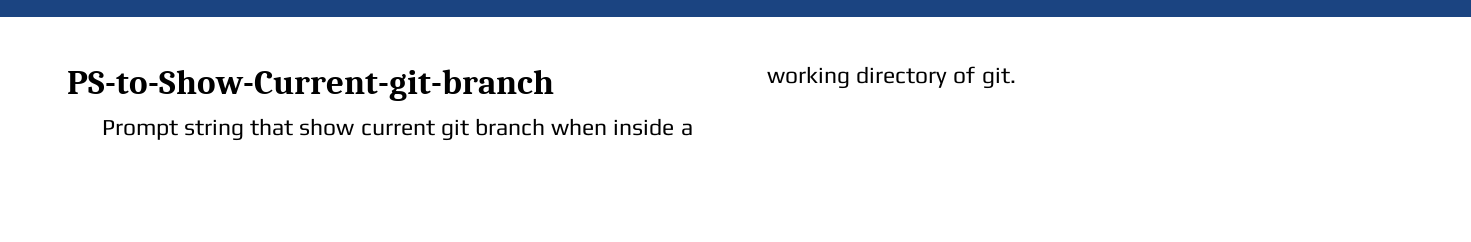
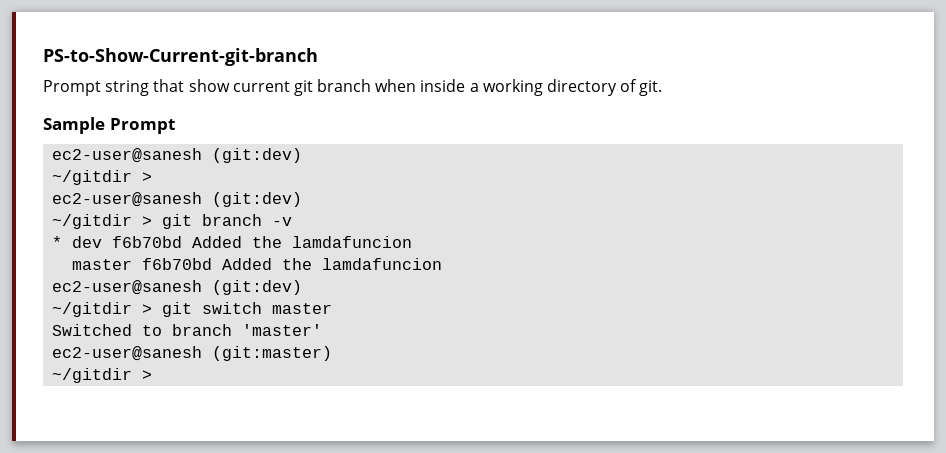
(1016, 78) none -> [43,117,175,134] [52,148,303,163] [52,170,153,185] [52,192,303,207] [52,214,293,229] [52,236,413,248] [72,258,443,270] [52,280,303,295] [52,302,333,317] [52,324,323,336] [52,346,333,361] [52,368,153,383] // Sample Prompt // ec2-user@sanesh (git:dev) // ~/gitdir > // ec2-user@sanesh (git:dev) // ~/gitdir > git branch -v // * dev f6b70bd Added the lamdafuncion // master f6b70bd Added the lamdafuncion // ec2-user@sanesh (git:dev) // ~/gitdir > git switch master // Switched to branch 'master' // ec2-user@sanesh (git:master) // ~/gitdir >

